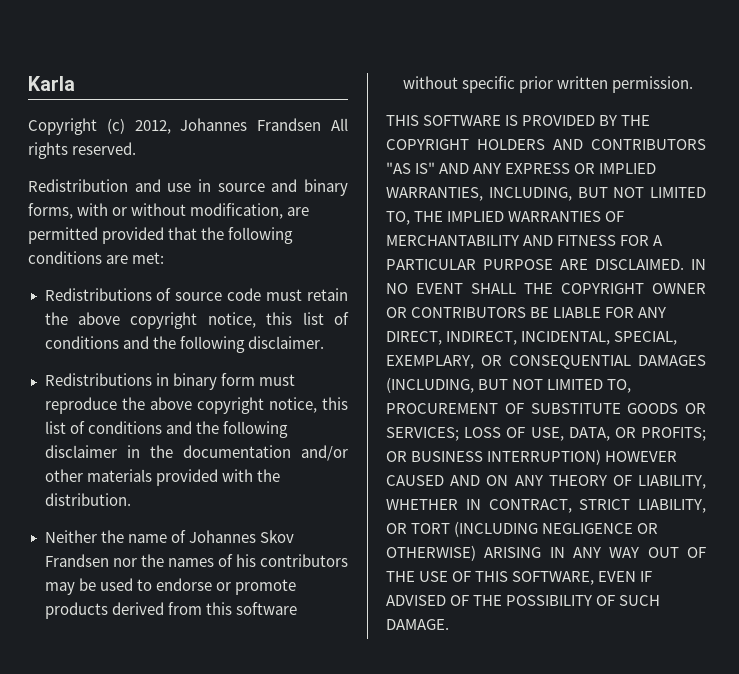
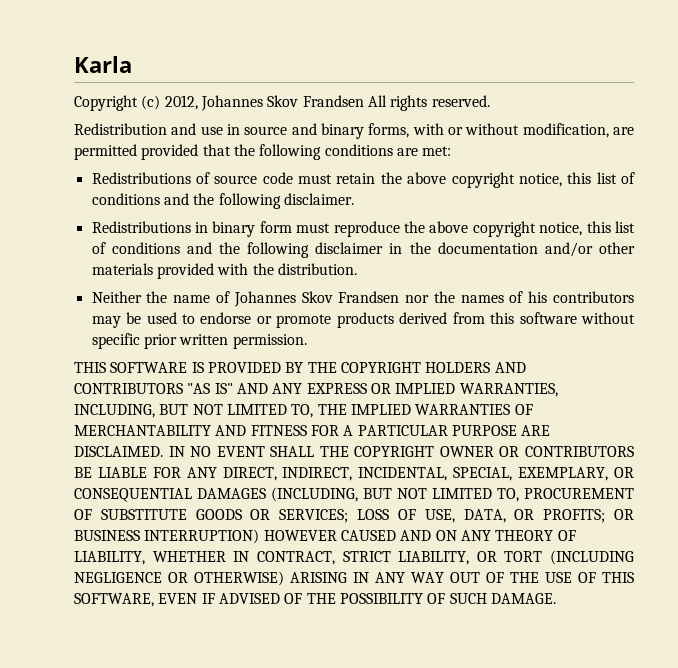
(248, 124) none -> [267,95,299,107] Skov

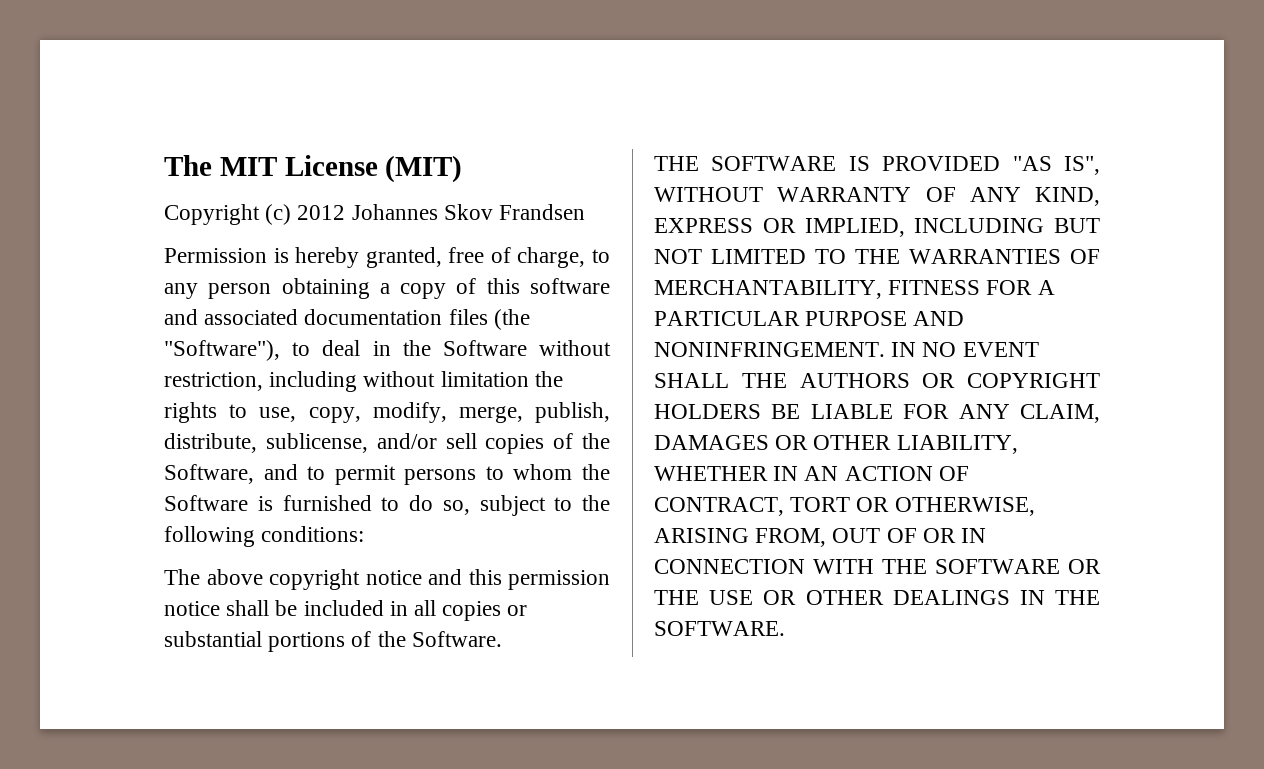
[74,56,132,73] Karla -> [164,155,463,183] The MIT License (MIT)
[164,95,490,111] [74,123,634,139] [74,144,452,160] [91,172,635,188] [91,193,354,209] [91,221,635,237] [91,242,635,258] [91,263,357,279] [91,291,634,307] [91,312,635,328] [91,333,307,349] [74,362,526,373] [74,383,558,397] [74,404,533,418] [74,425,247,436] 2012, Johannes Skov Frandsen All rights reserved. // Redistribution and use in source and binary forms, with or without modification, are permitted provided that the following conditions are met: // Redistributions of source code must retain the above copyright notice, this list of conditions and the following disclaimer. // Redistributions in binary form must reproduce the above copyright notice, this list of conditions and the following disclaimer in the documentation and/or other materials provided with the distribution. // Neither the name of Johannes Skov Frandsen nor the names of his contributors may be used to endorse or promote products derived from this software without specific prior written permission. // THIS SOFTWARE IS PROVIDED BY THE COPYRIGHT HOLDERS AND CONTRIBUTORS "AS IS" AND ANY EXPRESS OR IMPLIED WARRANTIES, INCLUDING, BUT NOT LIMITED TO, THE IMPLIED WARRANTIES OF MERCHANTABILITY AND -> [297,204,586,220] [164,247,610,268] [164,278,610,299] [164,309,530,330] [164,340,611,361] [164,371,563,392] [164,402,610,423] [164,433,610,454] [164,464,610,485] [164,495,610,516] [164,526,365,547] [164,569,610,590] [164,600,528,621] [164,631,502,652] [654,156,1100,175] [654,187,1100,206] [654,218,1100,237] [654,249,1100,264] [654,280,882,299] 2012 Johannes Skov Frandsen // Permission is hereby granted, free of charge, to any person obtaining a copy of this software and associated documentation files (the "Software"), to deal in the Software without restriction, including without limitation the rights to use, copy, modify, merge, publish, distribute, sublicense, and/or sell copies of the Software, and to permit persons to whom the Software is furnished to do so, subject to the following conditions: // The above copyright notice and this permission notice shall be included in all copies or substantial portions of the Software. // THE SOFTWARE IS PROVIDED "AS IS", WITHOUT WARRANTY OF ANY KIND, EXPRESS OR IMPLIED, INCLUDING BUT NOT LIMITED TO THE WARRANTIES OF MERCHANTABILITY,
[521,425,551,436] [74,446,163,457] ARE DISCLAIMED. -> [913,311,965,326] [654,342,885,357] AND NONINFRINGEMENT.
[354,446,634,457] [74,467,635,481] [74,487,634,502] [74,509,634,523] [74,529,576,544] [74,550,634,565] [74,571,634,586] [74,593,556,607] COPYRIGHT OWNER OR CONTRIBUTORS BE LIABLE FOR ANY DIRECT, INDIRECT, INCIDENTAL, SPECIAL, EXEMPLARY, OR CONSEQUENTIAL DAMAGES (INCLUDING, BUT NOT LIMITED TO, PROCUREMENT OF SUBSTITUTE GOODS OR SERVICES; LOSS OF USE, DATA, OR PROFITS; OR BUSINESS INTERRUPTION) HOWEVER CAUSED AND ON ANY THEORY OF LIABILITY, WHETHER IN CONTRACT, STRICT LIABILITY, OR TORT (INCLUDING NEGLIGENCE OR OTHERWISE) ARISING IN ANY WAY OUT OF THE USE OF THIS SOFTWARE, EVEN IF ADVISED OF THE POSSIBILITY OF SUCH DAMAGE. -> [799,373,1100,388] [654,404,1100,423] [654,435,1018,454] [654,466,969,481] [654,497,1035,516] [654,528,987,547] [654,559,1101,574] [654,590,1100,605] [654,621,785,636] AUTHORS OR COPYRIGHT HOLDERS BE LIABLE FOR ANY CLAIM, DAMAGES OR OTHER LIABILITY, WHETHER IN AN ACTION OF CONTRACT, TORT OR OTHERWISE, ARISING FROM, OUT OF OR IN CONNECTION WITH THE SOFTWARE OR THE USE OR OTHER DEALINGS IN THE SOFTWARE.

